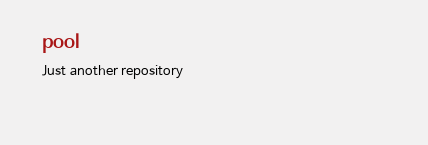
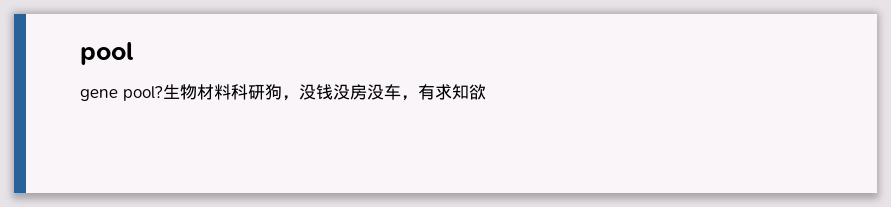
[42,65,184,79] Just another repository -> [80,84,486,101] gene pool?生物材料科研狗，没钱没房没车，有求知欲

